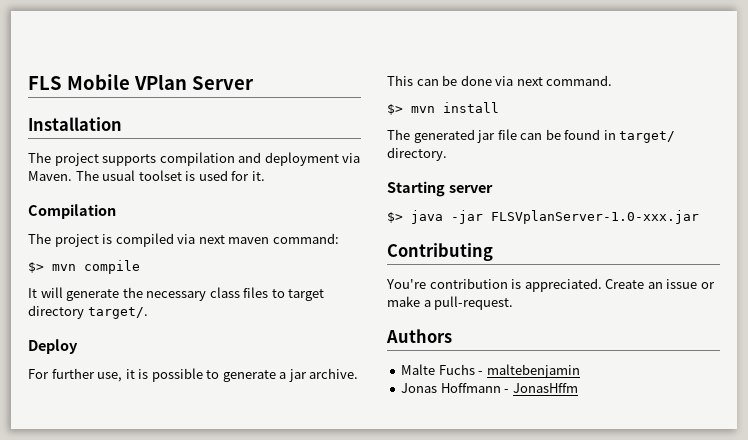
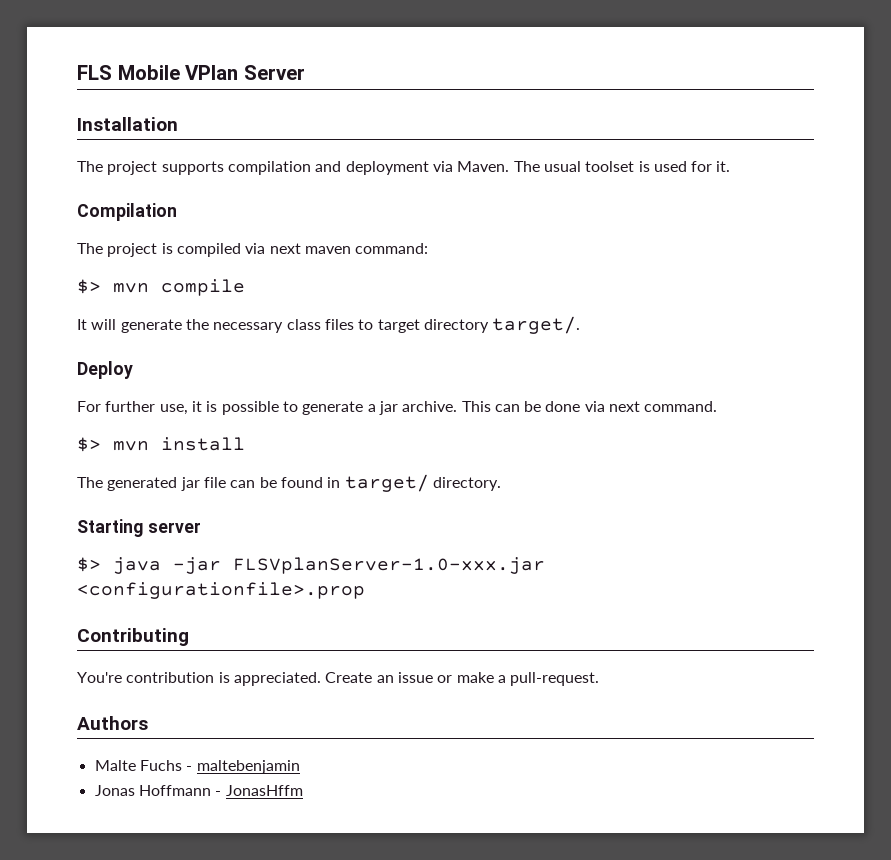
(699, 217) none -> [77,582,365,599] <configurationfile>.prop

